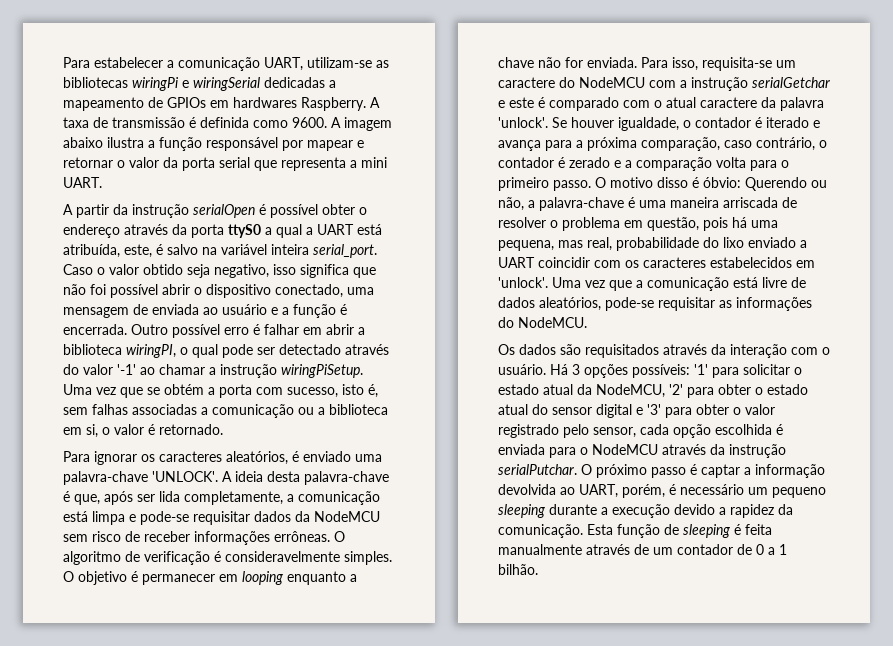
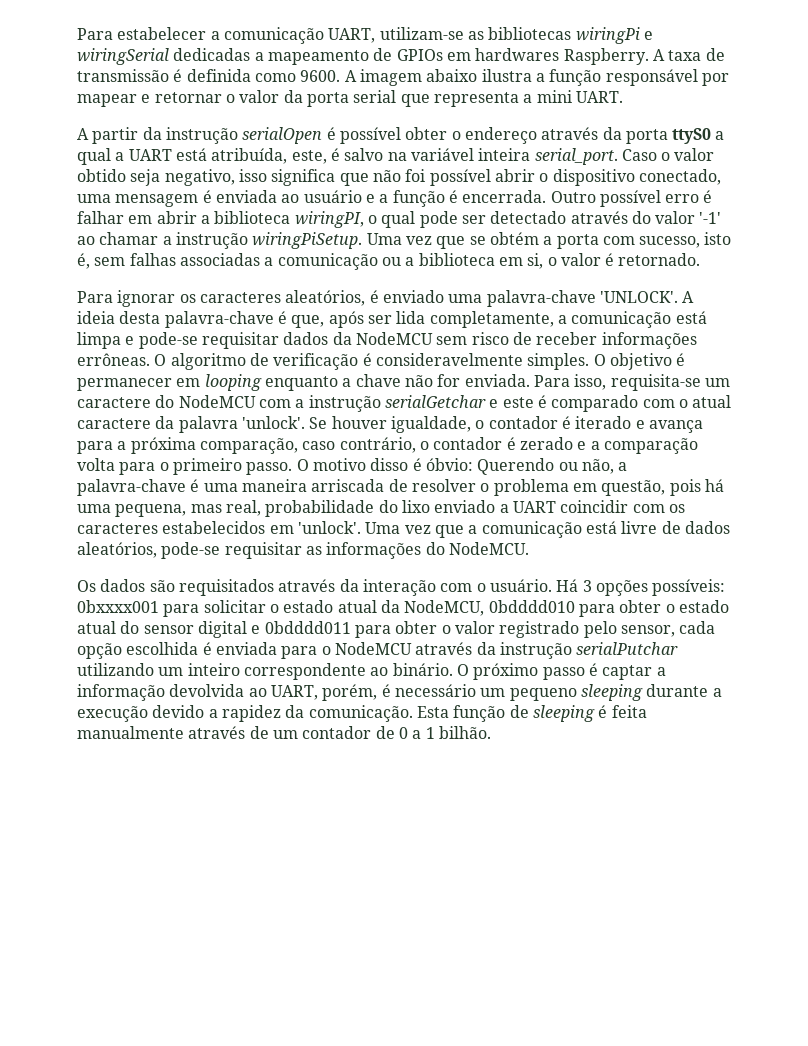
[133,304,148,315] de -> [202,190,212,203] é
[694,364,708,375] '1' -> [77,600,159,613] 0bxxxx001
[669,384,683,395] '2' -> [488,600,575,613] 0bdddd010
[647,404,661,415] '3' -> [264,621,351,634] 0bdddd011
[498,464,577,475] serialPutchar. -> [576,642,679,655] [77,663,453,680] serialPutchar utilizando um inteiro correspondente ao binário.

